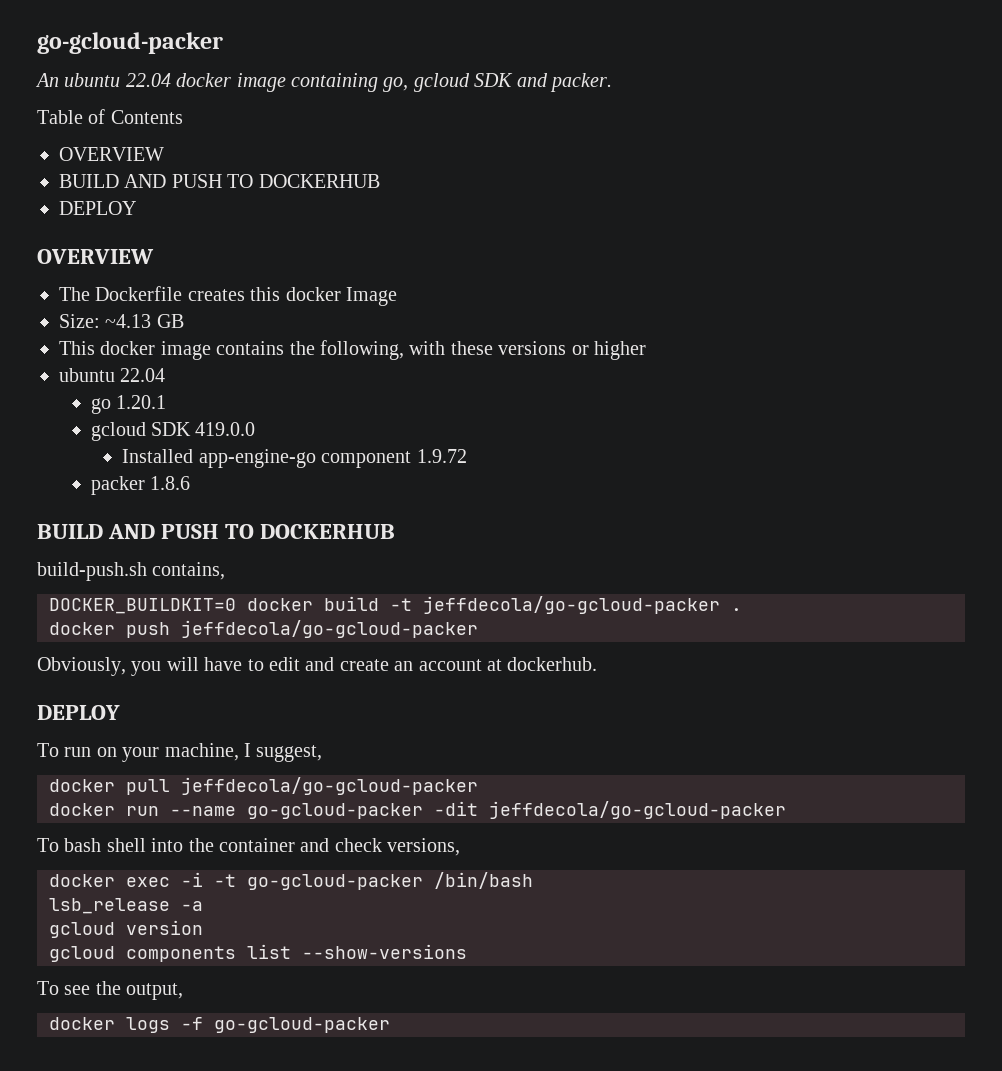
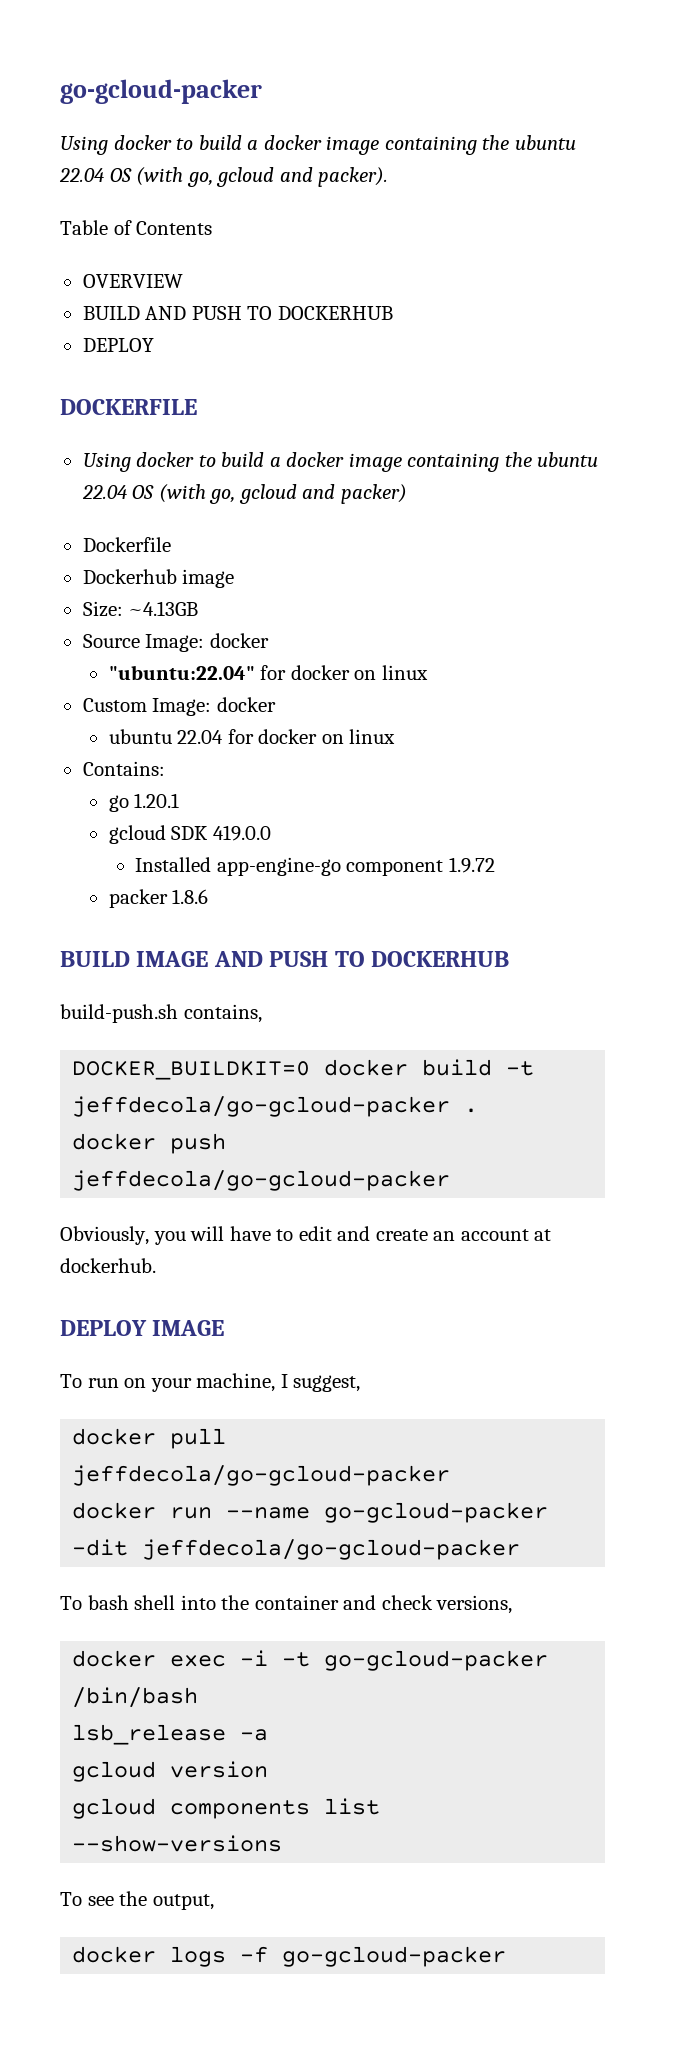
[35,73,612,92] An ubuntu 22.04 docker image containing go, gcloud SDK and packer. -> [60,135,576,155] [59,167,389,187] Using docker to build a docker image containing the ubuntu 22.04 OS (with go, gcloud and packer).
[37,249,154,264] [59,286,397,306] [59,314,184,328] [59,340,646,360] [59,368,166,382] OVERVIEW // The Dockerfile creates this docker Image // Size: ~4.13 GB // This docker image contains the following, with these versions or higher // ubuntu 22.04 -> [60,399,197,415] [82,452,599,472] [81,484,407,504] [82,537,171,552] [82,569,235,588] [82,601,199,617] [82,633,269,652] [108,665,428,680] [82,697,276,716] [108,729,396,744] [82,761,165,776] DOCKERFILE // Using docker to build a docker image containing the ubuntu 22.04 OS (with go, gcloud and packer) // Dockerfile // Dockerhub image // Size: ~4.13GB // Source Image: docker // "ubuntu:22.04" for docker on linux // Custom Image: docker // ubuntu 22.04 for docker on linux // Contains:
(103, 531) none -> [136,951,209,967] IMAGE
(120, 712) none -> [152,1320,225,1336] IMAGE

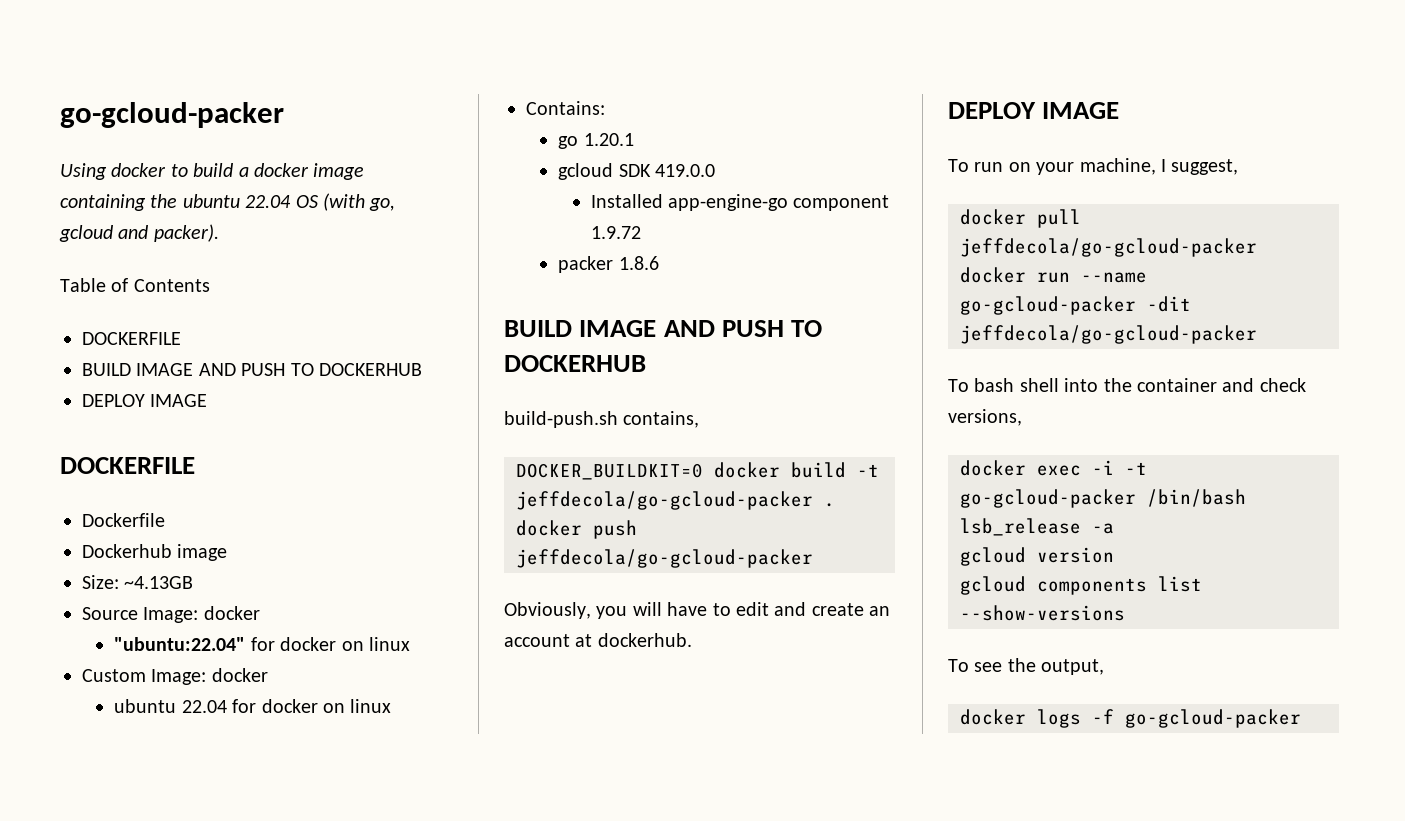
[82,274,183,288] [82,306,140,320] OVERVIEW // BUILD -> [82,332,181,345] [82,363,194,376] DOCKERFILE // BUILD IMAGE
[60,399,197,415] [82,452,599,472] [81,484,407,504] // DOCKERFILE // Using docker to build a docker image containing the ubuntu 22.04 OS (with go, gcloud and packer) -> [150,394,208,407] [60,457,195,474] IMAGE // DOCKERFILE

